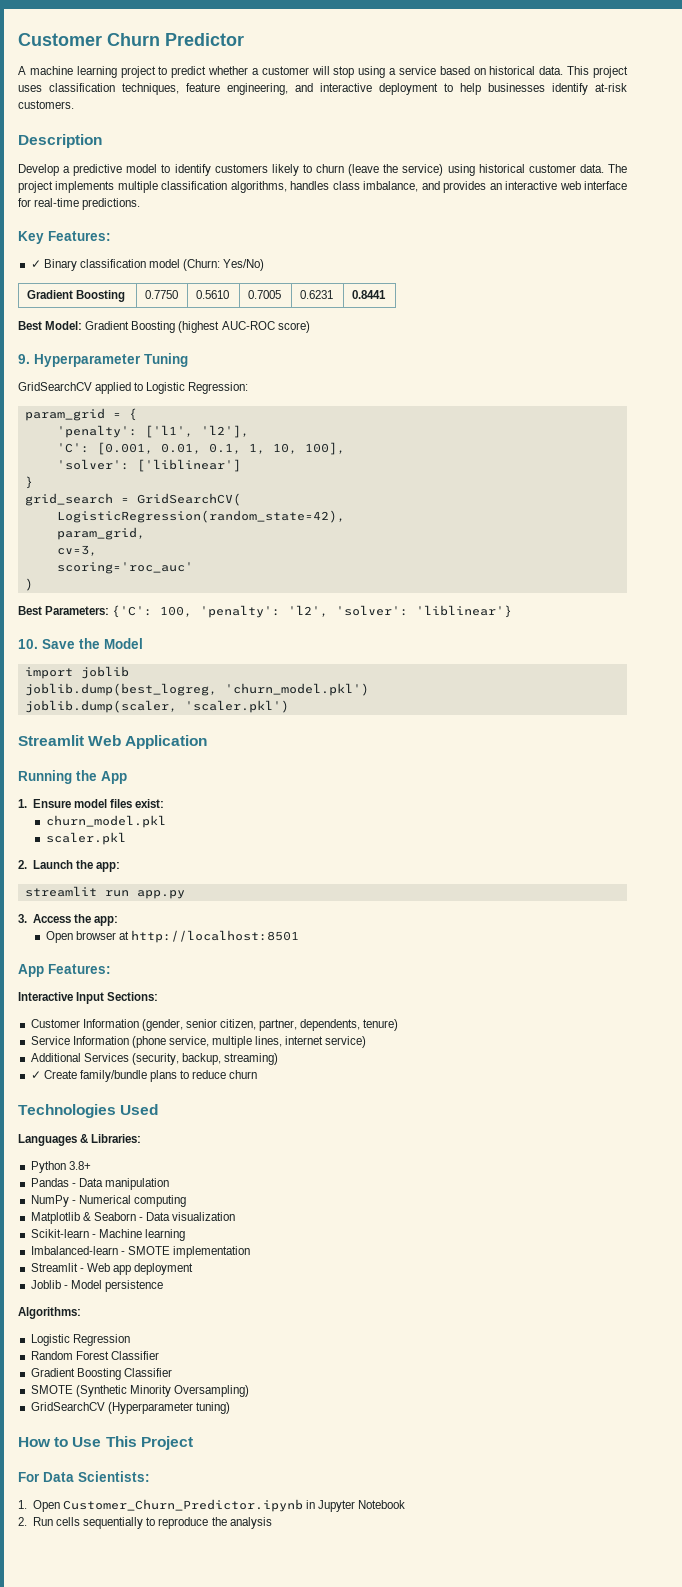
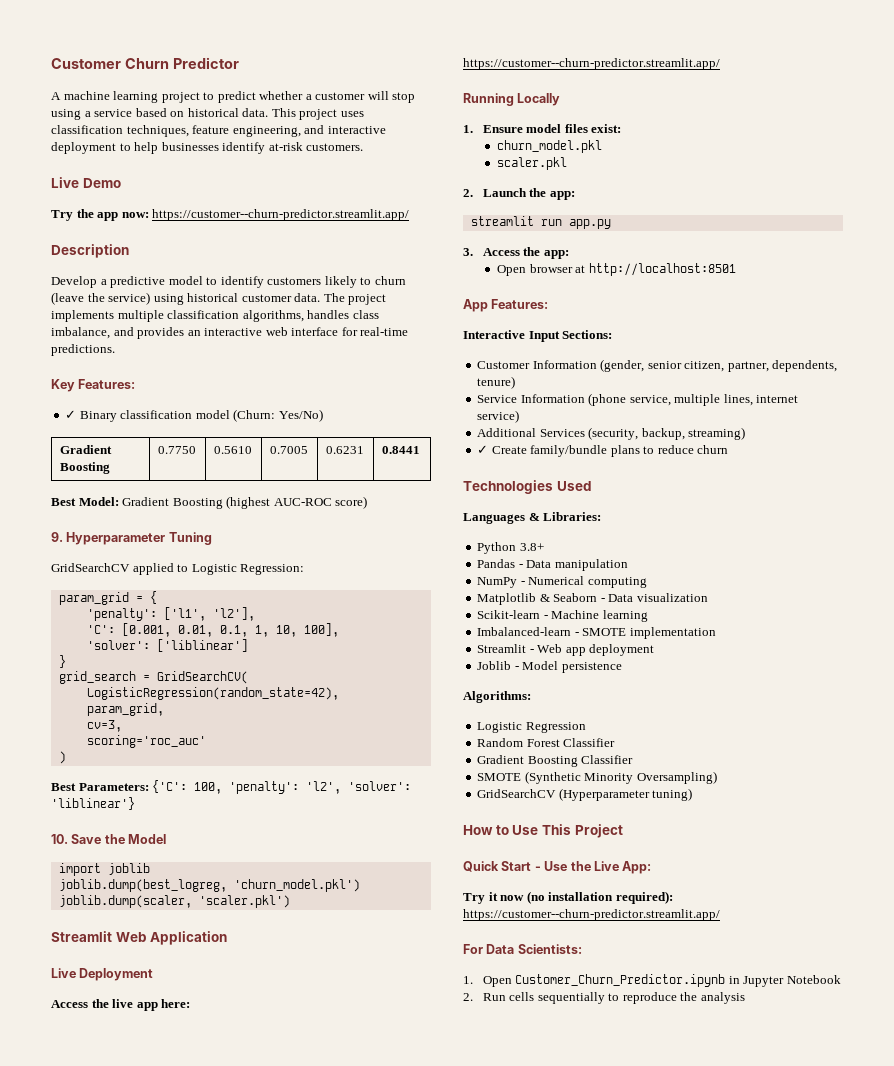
(74, 104) none -> [51,177,121,188] [51,209,410,221] // Live Demo // Try the app now: https://customer--churn-predictor.streamlit.app/
(208, 742) none -> [51,968,154,981] [51,999,191,1011] [463,58,720,70] // Live Deployment // Access the live app here: https://customer--churn-predictor.streamlit.app/
[76,770,127,784] the App -> [517,93,561,106] Locally
(193, 1443) none -> [463,861,652,874] [463,891,673,904] [463,909,720,921] // Quick Start - Use the Live App: // Try it now (no installation required): https://customer--churn-predictor.streamlit.app/

